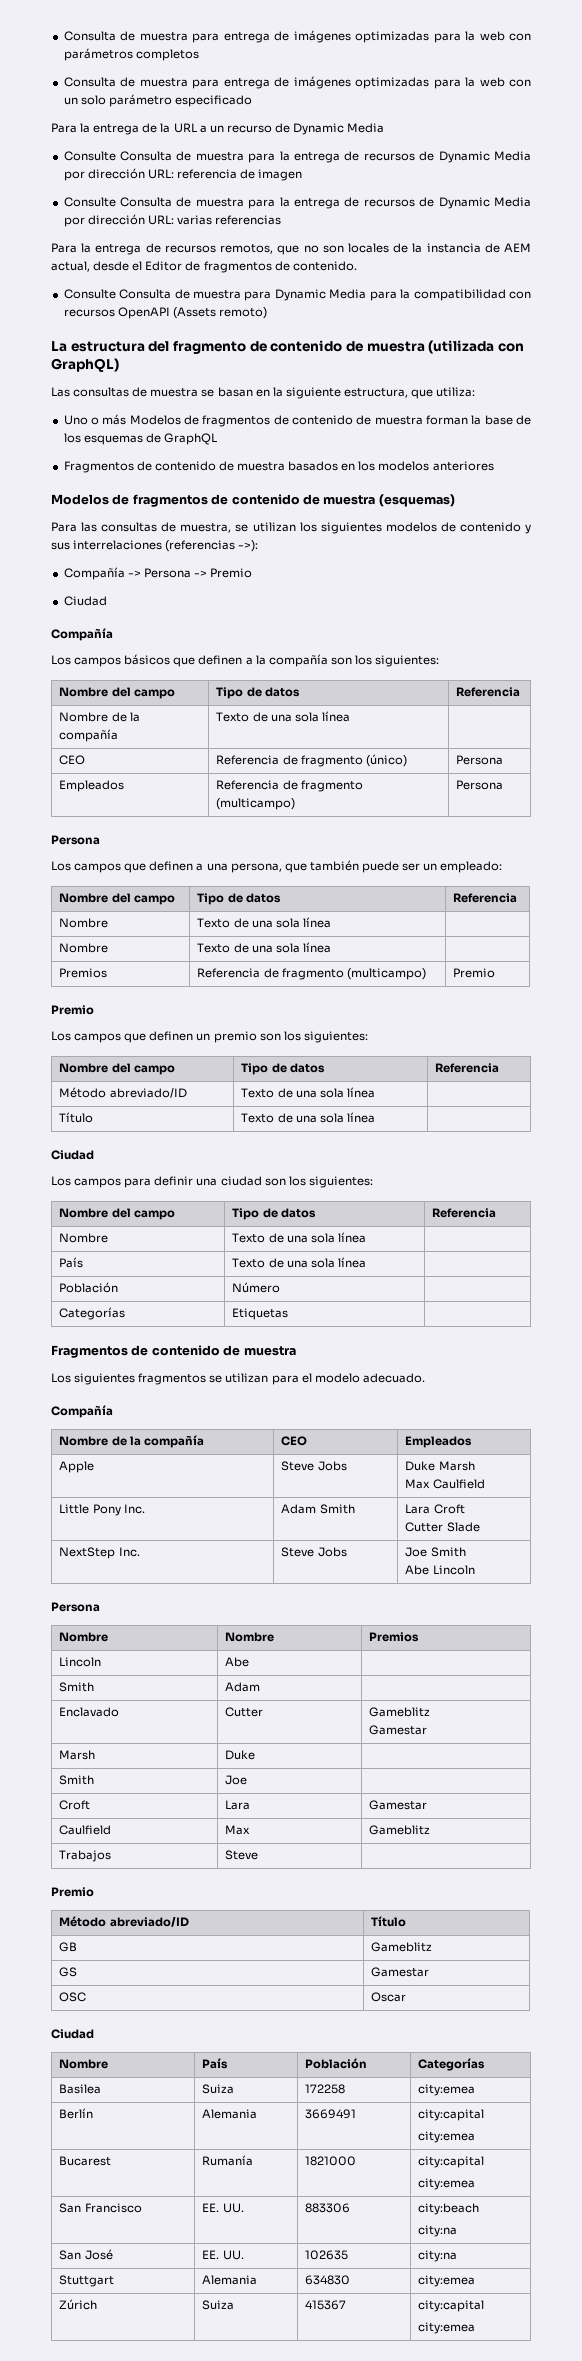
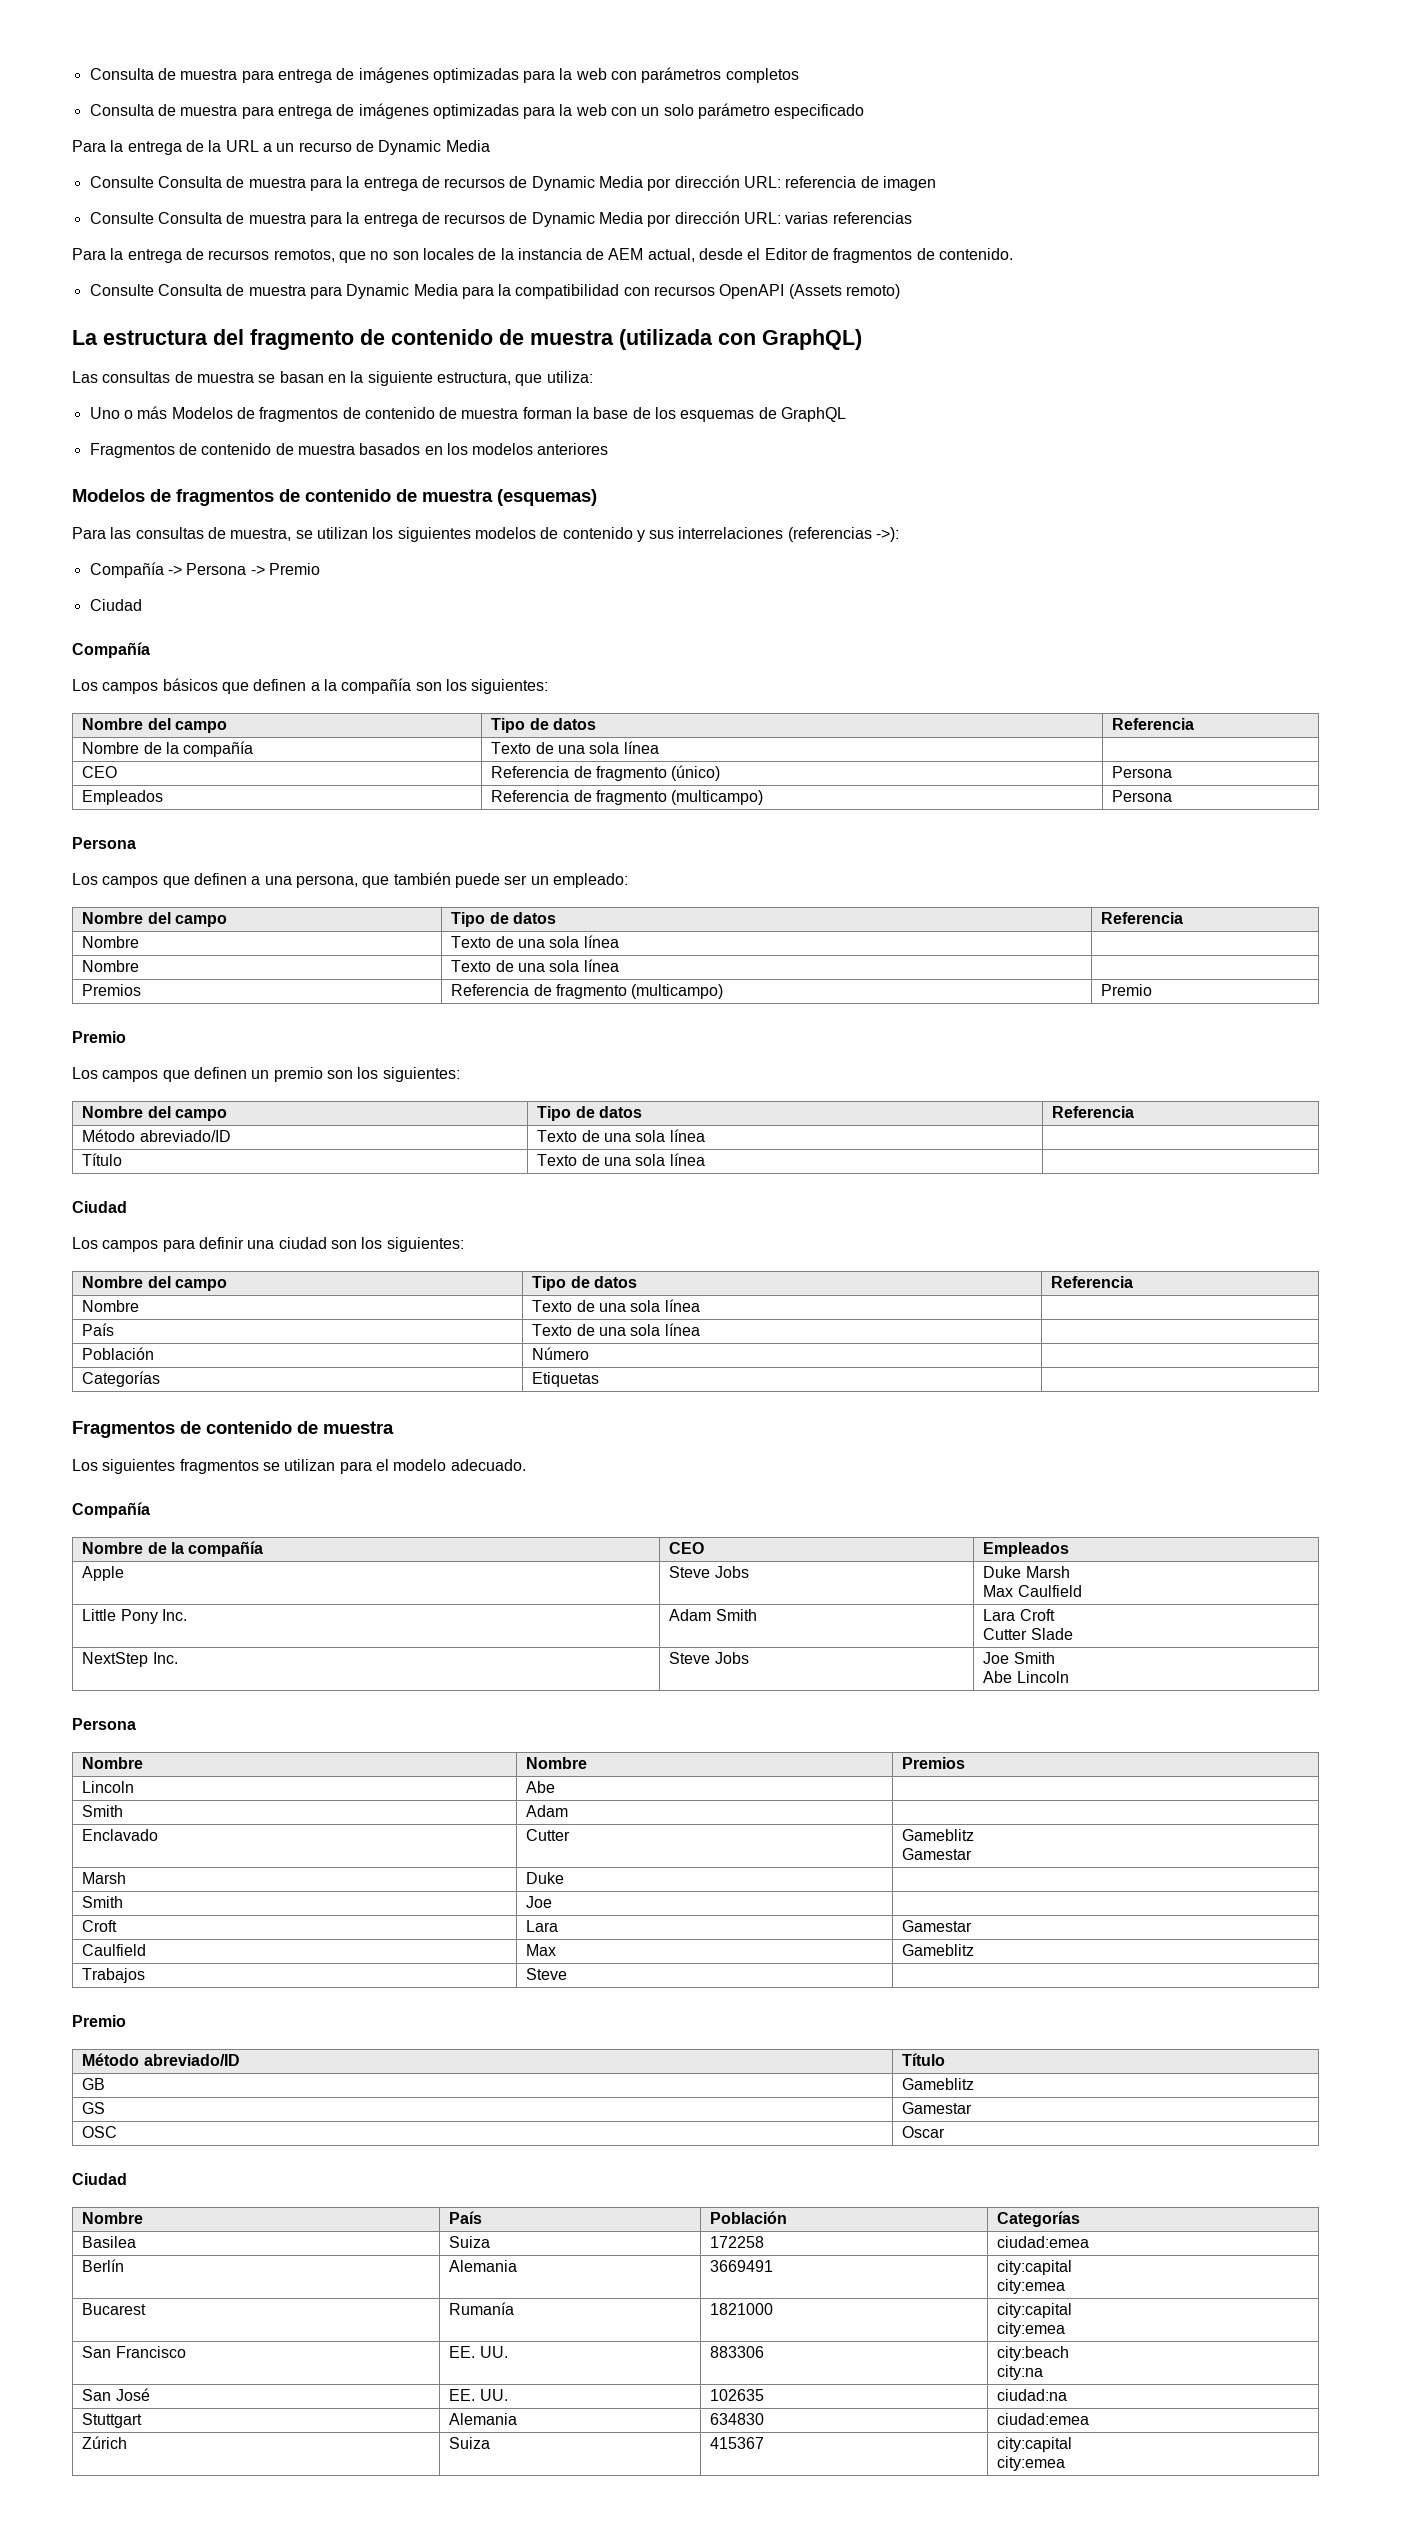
[418,2084,476,2096] city:emea -> [997,2236,1090,2248] ciudad:emea
[418,2250,458,2262] city:na -> [997,2389,1068,2401] ciudad:na
[418,2275,476,2287] city:emea -> [997,2413,1090,2425] ciudad:emea

